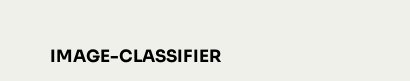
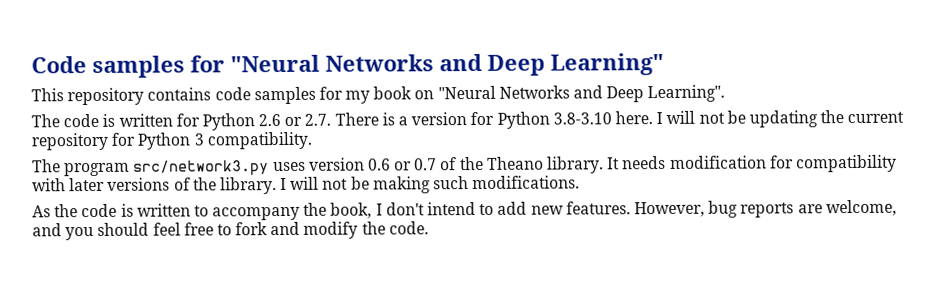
[50,49,222,63] IMAGE-CLASSIFIER -> [31,53,664,79] [31,84,726,106] [31,110,905,131] [31,131,312,151] [32,154,897,177] [32,175,581,195] [32,199,897,221] [32,221,429,241] Code samples for "Neural Networks and Deep Learning" // This repository contains code samples for my book on "Neural Networks and Deep Learning". // The code is written for Python 2.6 or 2.7. There is a version for Python 3.8-3.10 here. I will not be updating the current repository for Python 3 compatibility. // The program src/network3.py uses version 0.6 or 0.7 of the Theano library. It needs modification for compatibility with later versions of the library. I will not be making such modifications. // As the code is written to accompany the book, I don't intend to add new features. However, bug reports are welcome, and you should feel free to fork and modify the code.

